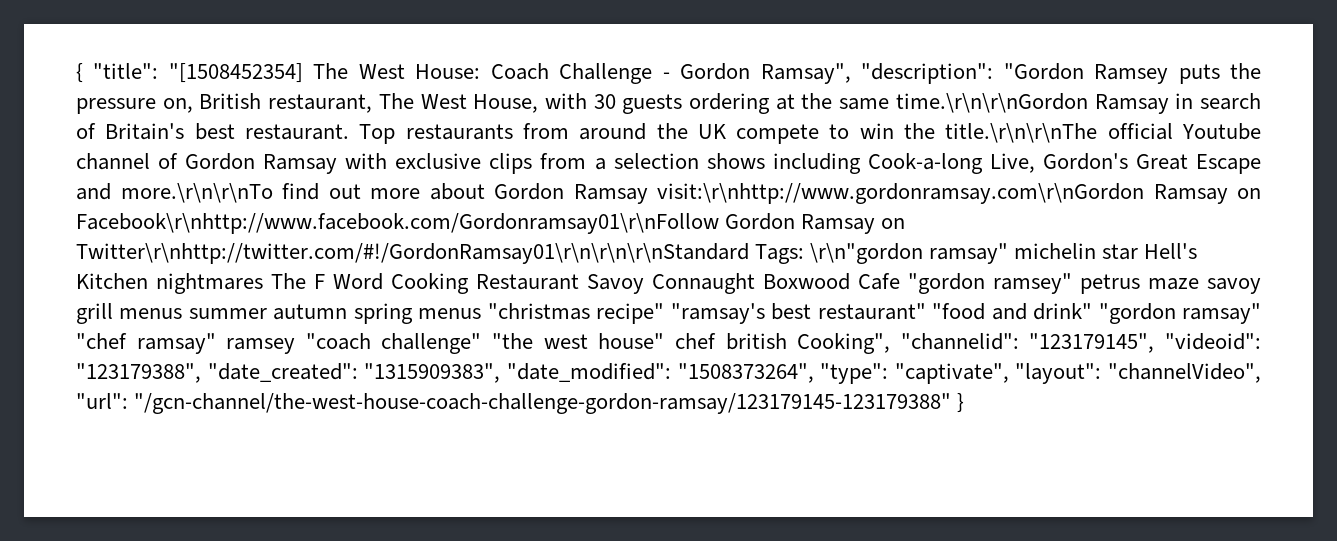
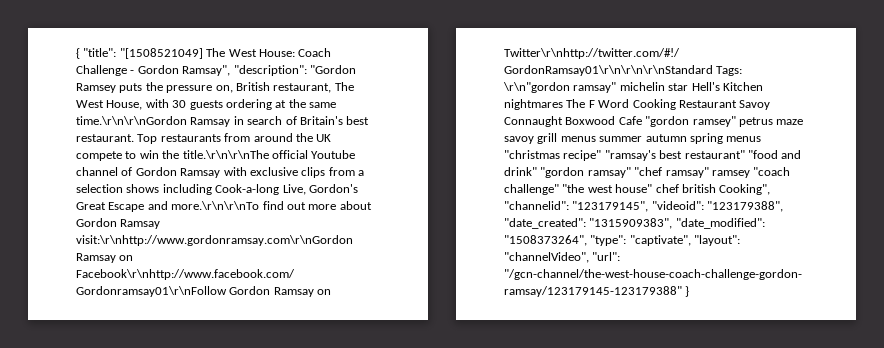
[168,63,303,83] "[1508452354] -> [119,48,203,59] "[1508521049]

